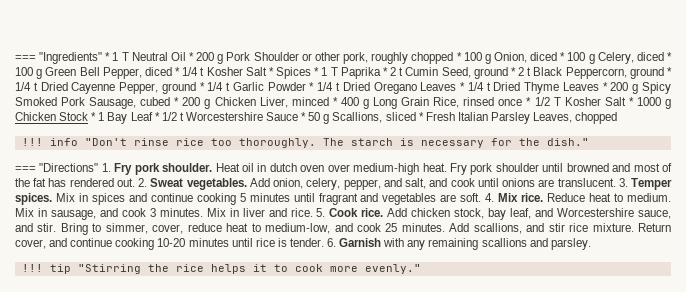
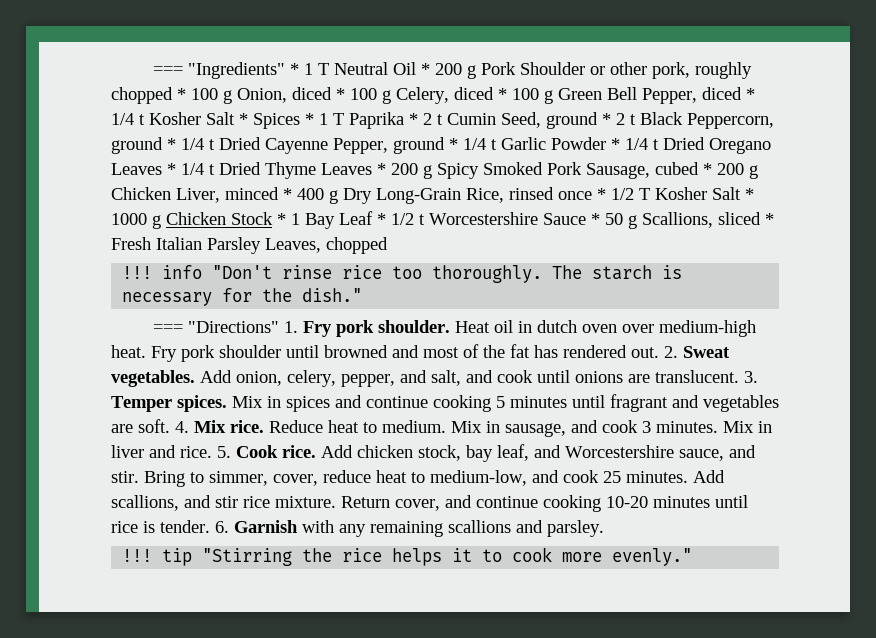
[373,97,430,109] Long Grain -> [343,188,461,204] Dry Long-Grain

